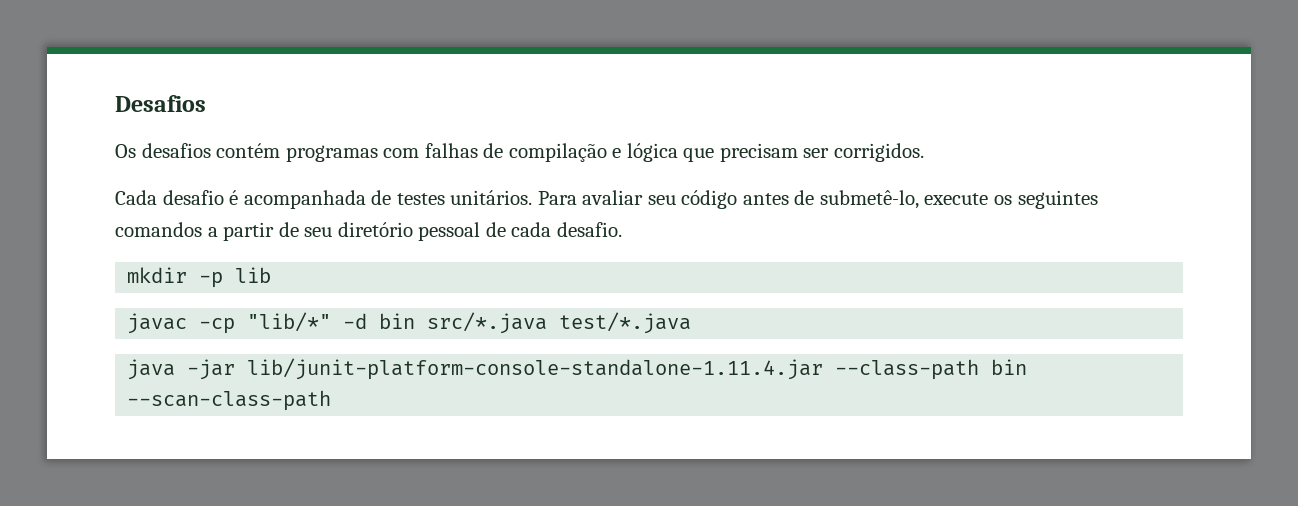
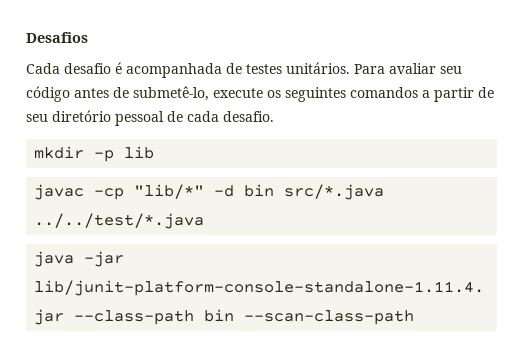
[115,143,924,162] // Os desafios contém programas com falhas de compilação e lógica que precisam ser corrigidos. -> (88, 37) none
[559,312,692,334] test/*.java -> [34,213,205,229] ../../test/*.java

